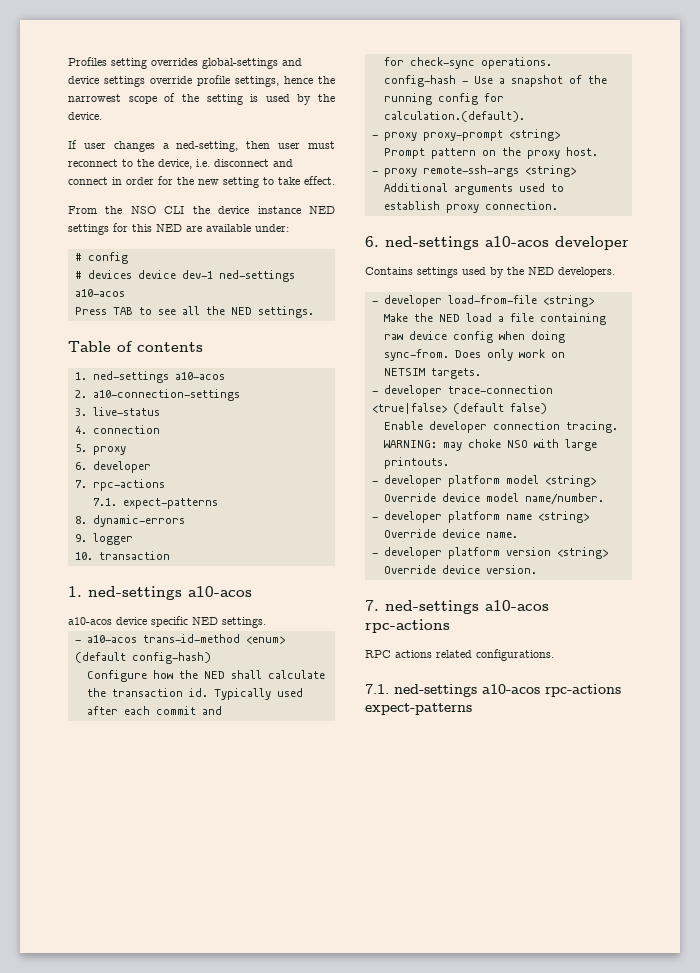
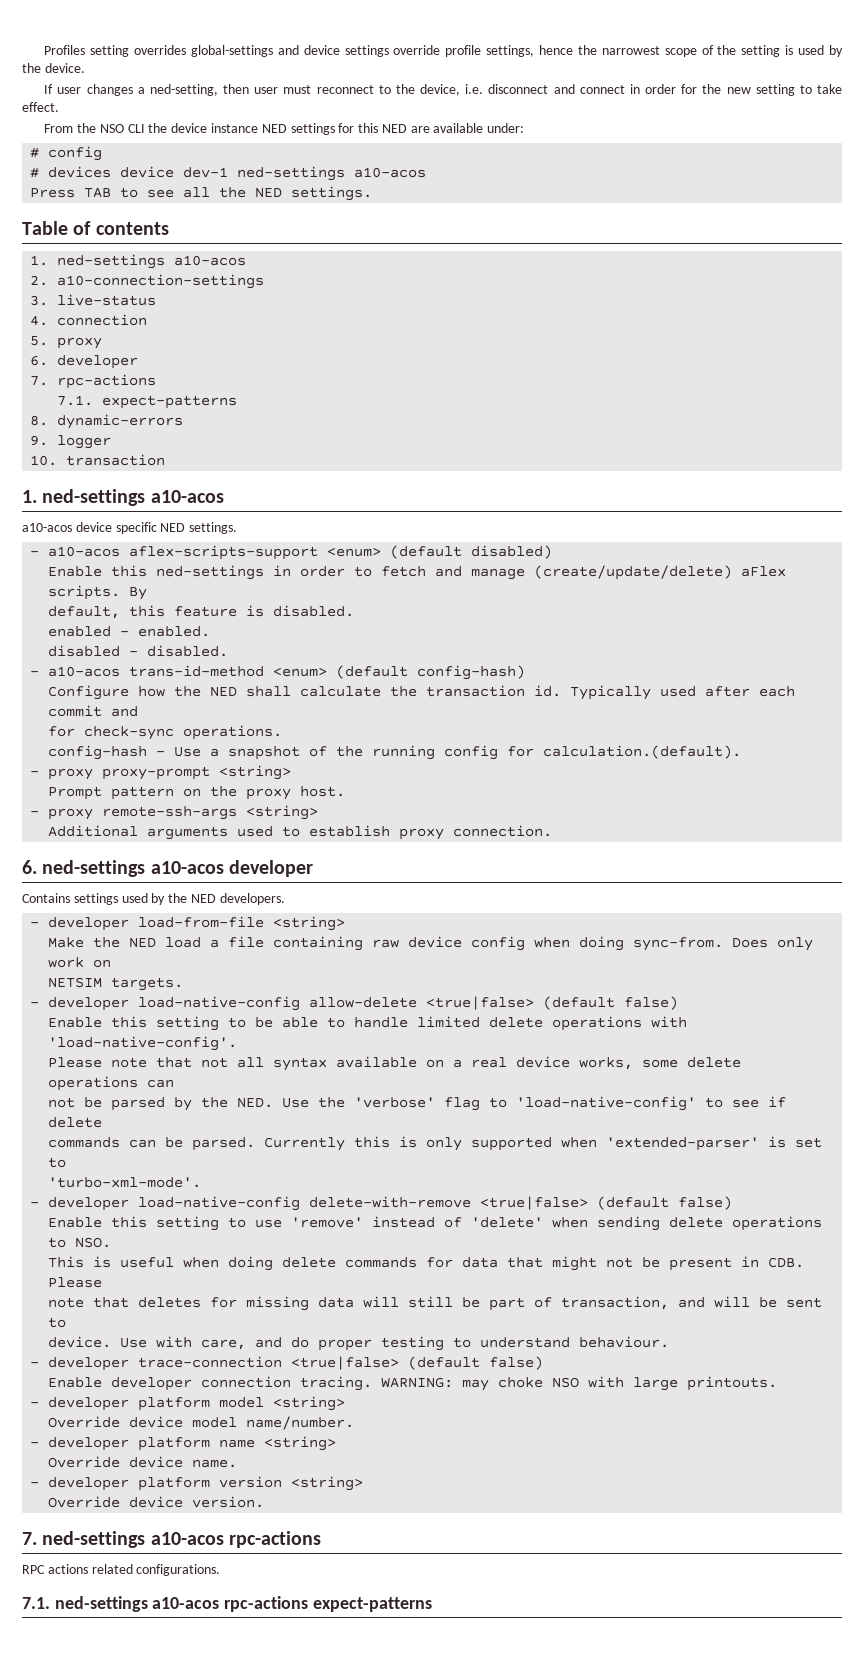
(266, 622) none -> [30,545,553,560] [48,565,787,580] [48,585,148,600] [48,605,355,619] [48,626,211,637] [48,645,229,657] // - a10-acos aflex-scripts-support <enum> (default disabled) // Enable this ned-settings in order to fetch and manage (create/update/delete) aFlex scripts. By // default, this feature is disabled. // enabled - enabled. // disabled - disabled.
(481, 373) none -> [30,996,679,1011] [48,1016,688,1031] [48,1036,238,1051] [48,1056,742,1071] [48,1076,175,1091] [48,1096,787,1111] [48,1117,103,1128] [48,1136,823,1151] [48,1157,67,1168] [48,1177,202,1188] [30,1196,733,1211] [48,1216,823,1231] [48,1237,112,1248] [48,1256,805,1271] [48,1277,103,1288] [48,1296,823,1311] [48,1317,67,1328] [48,1336,670,1351] // - developer load-native-config allow-delete <true|false> (default false) // Enable this setting to be able to handle limited delete operations with 'load-native-config'. // Please note that not all syntax available on a real device works, some delete operations can // not be parsed by the NED. Use the 'verbose' flag to 'load-native-config' to see if delete // commands can be parsed. Currently this is only supported when 'extended-parser' is set to // 'turbo-xml-mode'. // - developer load-native-config delete-with-remove <true|false> (default false) // Enable this setting to use 'remove' instead of 'delete' when sending delete operations to NSO. // This is useful when doing delete commands for data that might not be present in CDB. Please // note that deletes for missing data will still be part of transaction, and will be sent to // device. Use with care, and do proper testing to understand behaviour.

